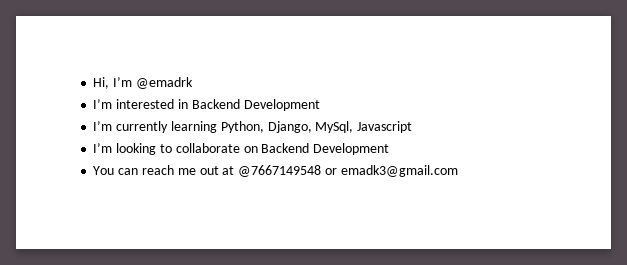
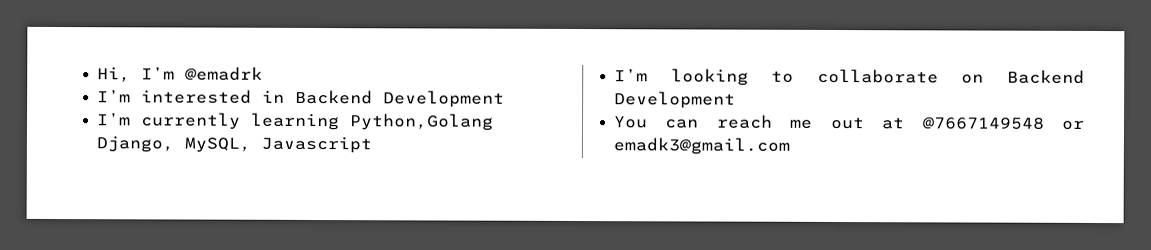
[220,121,354,133] Python, Django, MySql, -> [349,113,495,131] [96,136,252,153] Python,Golang Django, MySQL,

